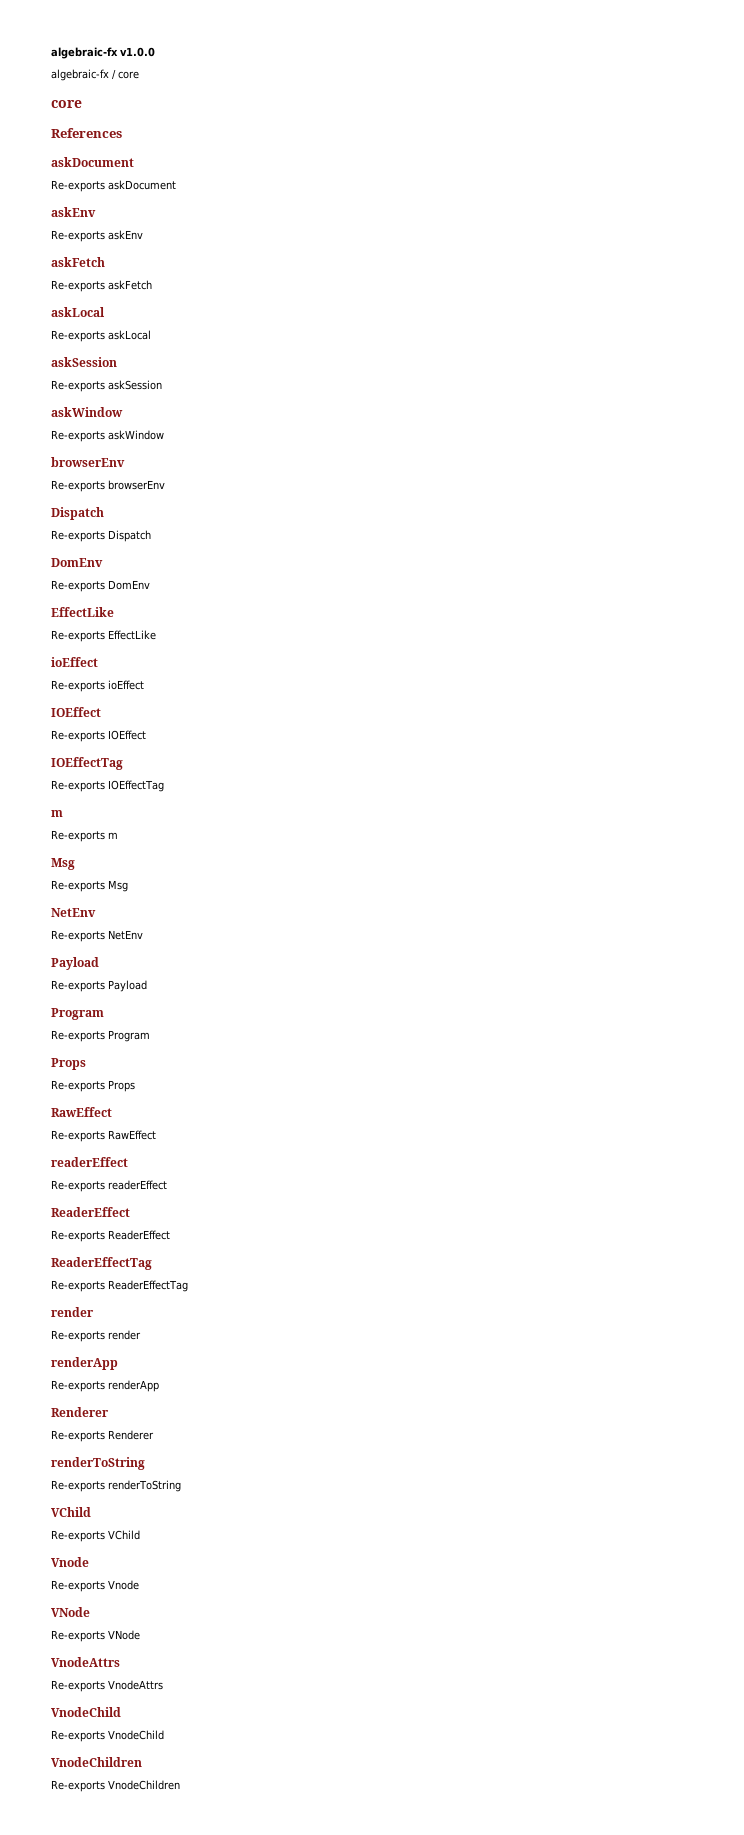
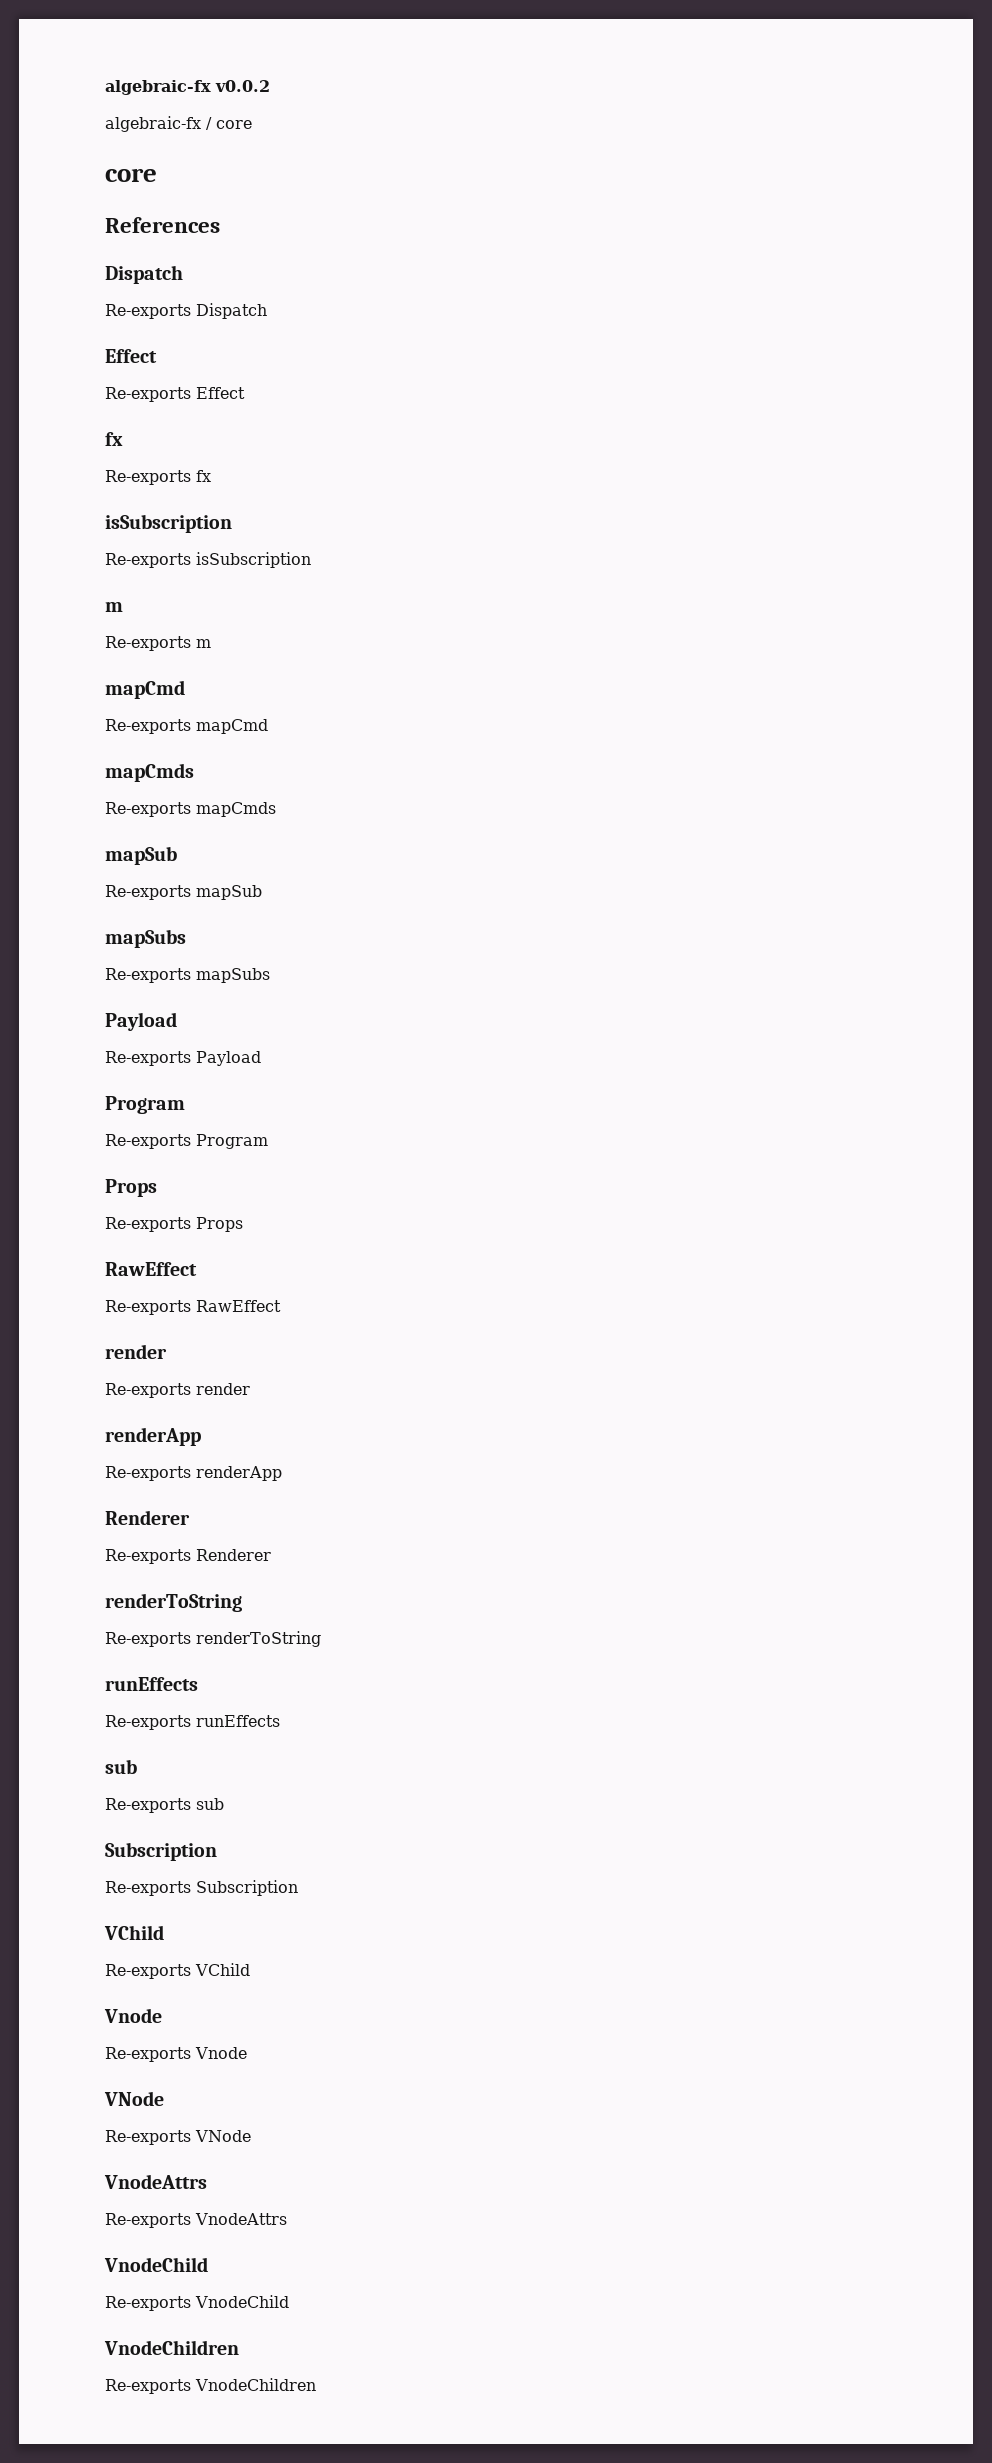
[51,47,155,59] algebraic-fx v1.0.0 -> [105,80,270,95] algebraic-fx v0.0.2
[51,157,134,167] [51,180,176,192] [51,207,96,217] [51,230,143,242] [51,257,105,267] [51,280,152,292] [51,307,105,317] [51,330,151,342] [51,357,117,367] [51,380,162,392] [51,407,123,417] [51,430,164,442] [51,457,125,467] [51,480,165,492] // askDocument // Re-exports askDocument // askEnv // Re-exports askEnv // askFetch // Re-exports askFetch // askLocal // Re-exports askLocal // askSession // Re-exports askSession // askWindow // Re-exports askWindow // browserEnv // Re-exports browserEnv -> (220, 225) none
[51,558,103,567] [51,580,150,592] [51,607,114,617] [51,630,156,642] [51,657,98,667] [51,680,144,692] [51,707,101,717] [51,730,146,742] [51,757,123,770] [51,780,164,792] DomEnv // Re-exports DomEnv // EffectLike // Re-exports EffectLike // ioEffect // Re-exports ioEffect // IOEffect // Re-exports IOEffect // IOEffectTag // Re-exports IOEffectTag -> [105,349,157,363] [105,387,245,402] [105,432,123,446] [105,470,211,485] [105,514,232,533] [105,552,311,568] Effect // Re-exports Effect // fx // Re-exports fx // isSubscription // Re-exports isSubscription
[51,858,75,870] [51,880,128,892] [51,908,96,917] [51,930,143,942] Msg // Re-exports Msg // NetEnv // Re-exports NetEnv -> [105,680,185,699] [105,719,268,734] [105,763,194,782] [105,802,276,817] [105,846,177,865] [105,885,262,900] [105,929,186,948] [105,968,270,983] mapCmd // Re-exports mapCmd // mapCmds // Re-exports mapCmds // mapSub // Re-exports mapSub // mapSubs // Re-exports mapSubs
[51,1157,128,1167] [51,1180,167,1192] [51,1207,130,1217] [51,1230,170,1242] [51,1257,152,1270] [51,1280,188,1292] // readerEffect // Re-exports readerEffect // ReaderEffect // Re-exports ReaderEffect // ReaderEffectTag // Re-exports ReaderEffectTag -> (281, 1306) none
(181, 1486) none -> [105,1677,198,1691] [105,1715,280,1730] [105,1759,137,1774] [105,1798,224,1813] [105,1842,217,1861] [105,1880,298,1896] // runEffects // Re-exports runEffects // sub // Re-exports sub // Subscription // Re-exports Subscription

